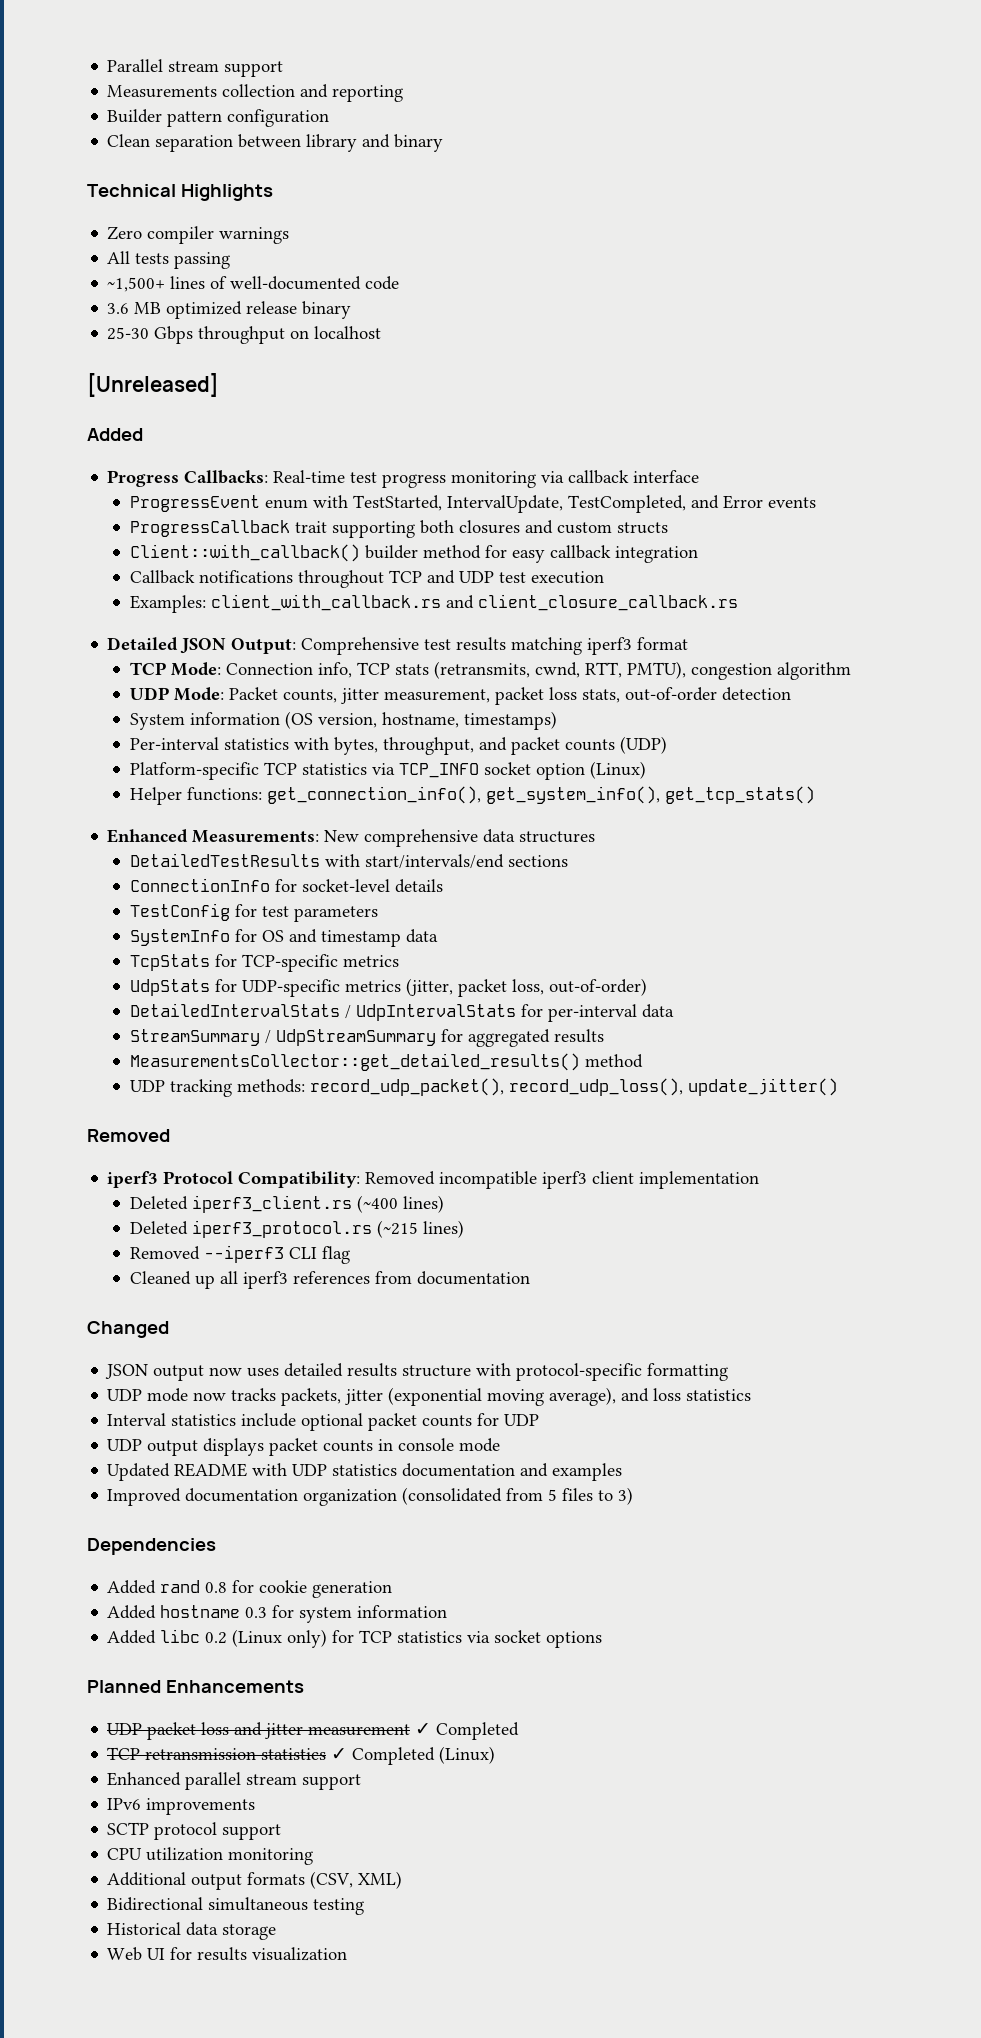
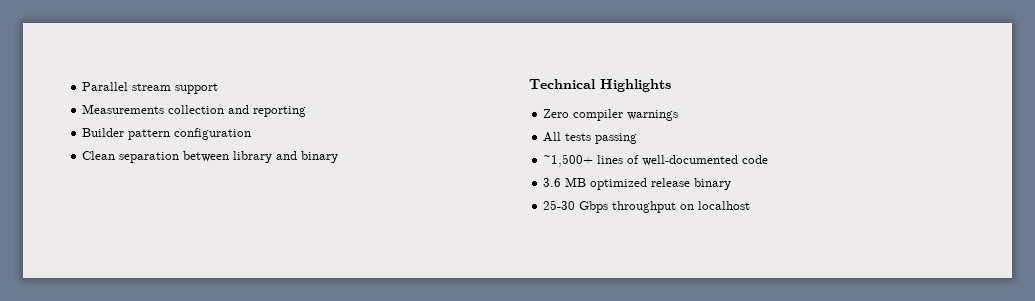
[87,373,219,397] [87,428,143,441] [107,470,700,488] [129,495,816,513] [129,520,668,538] [129,544,698,563] [129,570,604,588] [129,594,738,613] [107,637,689,655] [129,661,851,680] [129,687,791,705] [129,711,557,730] [129,736,667,755] [129,761,646,780] [129,786,815,805] [107,829,596,847] [129,853,568,869] [129,878,443,893] [129,903,378,922] [129,929,438,947] [129,954,399,972] [129,978,647,997] [129,1003,674,1022] [129,1029,604,1047] [129,1053,643,1071] [129,1078,838,1097] [87,1129,170,1142] [107,1171,760,1189] [129,1195,444,1213] [129,1220,464,1238] [129,1245,350,1264] [129,1271,530,1289] [87,1321,169,1338] [105,1363,729,1381] [107,1387,752,1406] [107,1413,540,1431] [107,1438,501,1456] [107,1463,623,1481] [107,1487,634,1506] [87,1538,216,1555] [107,1580,393,1598] [107,1605,448,1623] [107,1629,603,1648] [87,1680,304,1693] [107,1722,520,1740] [107,1746,496,1765] [107,1772,362,1790] [107,1798,256,1815] [107,1822,282,1840] [107,1847,314,1865] [107,1871,403,1890] [107,1897,365,1915] [107,1922,277,1940] [107,1947,348,1961] // [Unreleased] // Added // Progress Callbacks: Real-time test progress monitoring via callback interface // ProgressEvent enum with TestStarted, IntervalUpdate, TestCompleted, and Error events // ProgressCallback trait supporting both closures and custom structs // Client::with_callback() builder method for easy callback integration // Callback notifications throughout TCP and UDP test execution // Examples: client_with_callback.rs and client_closure_callback.rs // Detailed JSON Output: Comprehensive test results matching iperf3 format // TCP Mode: Connection info, TCP stats (retransmits, cwnd, RTT, PMTU), congestion algorithm // UDP Mode: Packet counts, jitter measurement, packet loss stats, out-of-order detection // System information (OS version, hostname, timestamps) // Per-interval statistics with bytes, throughput, and packet counts (UDP) // Platform-specific TCP statistics via TCP_INFO socket option (Linux) // Helper functions: get_connection_info(), get_system_info(), get_tcp_stats() // Enhanced Measurements: New comprehensive data structures // DetailedTestResults with start/intervals/end sections // ConnectionInfo for socket-level details // TestConfig for test parameters // SystemInfo for OS and timestamp data // TcpStats for TCP-specific metrics // UdpStats for UDP-specific metrics (jitter, packet loss, out-of-order) // DetailedIntervalStats / UdpIntervalStats for per-interval data // StreamSummary / UdpStreamSummary for aggregated results // MeasurementsCollector::get_detailed_results() method // UDP tracking methods: record_udp_packet(), record_udp_loss(), update_jitter() // Removed // iperf3 Protocol Compatibility: Removed incompatible iperf3 client implementation // Deleted iperf3_client.rs (~400 lines) // Deleted iperf3_protocol.rs (~215 lines) // Removed --iperf3 CLI flag // Cleaned up all iperf3 references from documentation // Changed // JSON output now uses detailed results structure with protocol-specific formatting // UDP mode now tracks packets, jitter (exponential moving average), and loss statistics // Interval statistics include optional packet counts for UDP // UDP output displays packet counts in console mode // Updated README with UDP statistics documentation and examples // Improved documentation organization (consolidated from 5 files to 3) // Dependencies // Added rand 0.8 for cookie generation // Added hostname 0.3 for system information // Added libc 0.2 (Linux only) for TCP statistics via socket options // Planned Enhancements // UDP packet loss and jitter measurement ✓ Completed // TCP retransmission statistics ✓ Completed (Linux) // Enhanced parallel stream support // IPv6 improvements // SCTP protocol support // CPU utilization monitoring // Additional output formats (CSV, XML) // Bidirectional simultaneous testing // Historical data storage // Web UI for results visualization -> (751, 205) none

